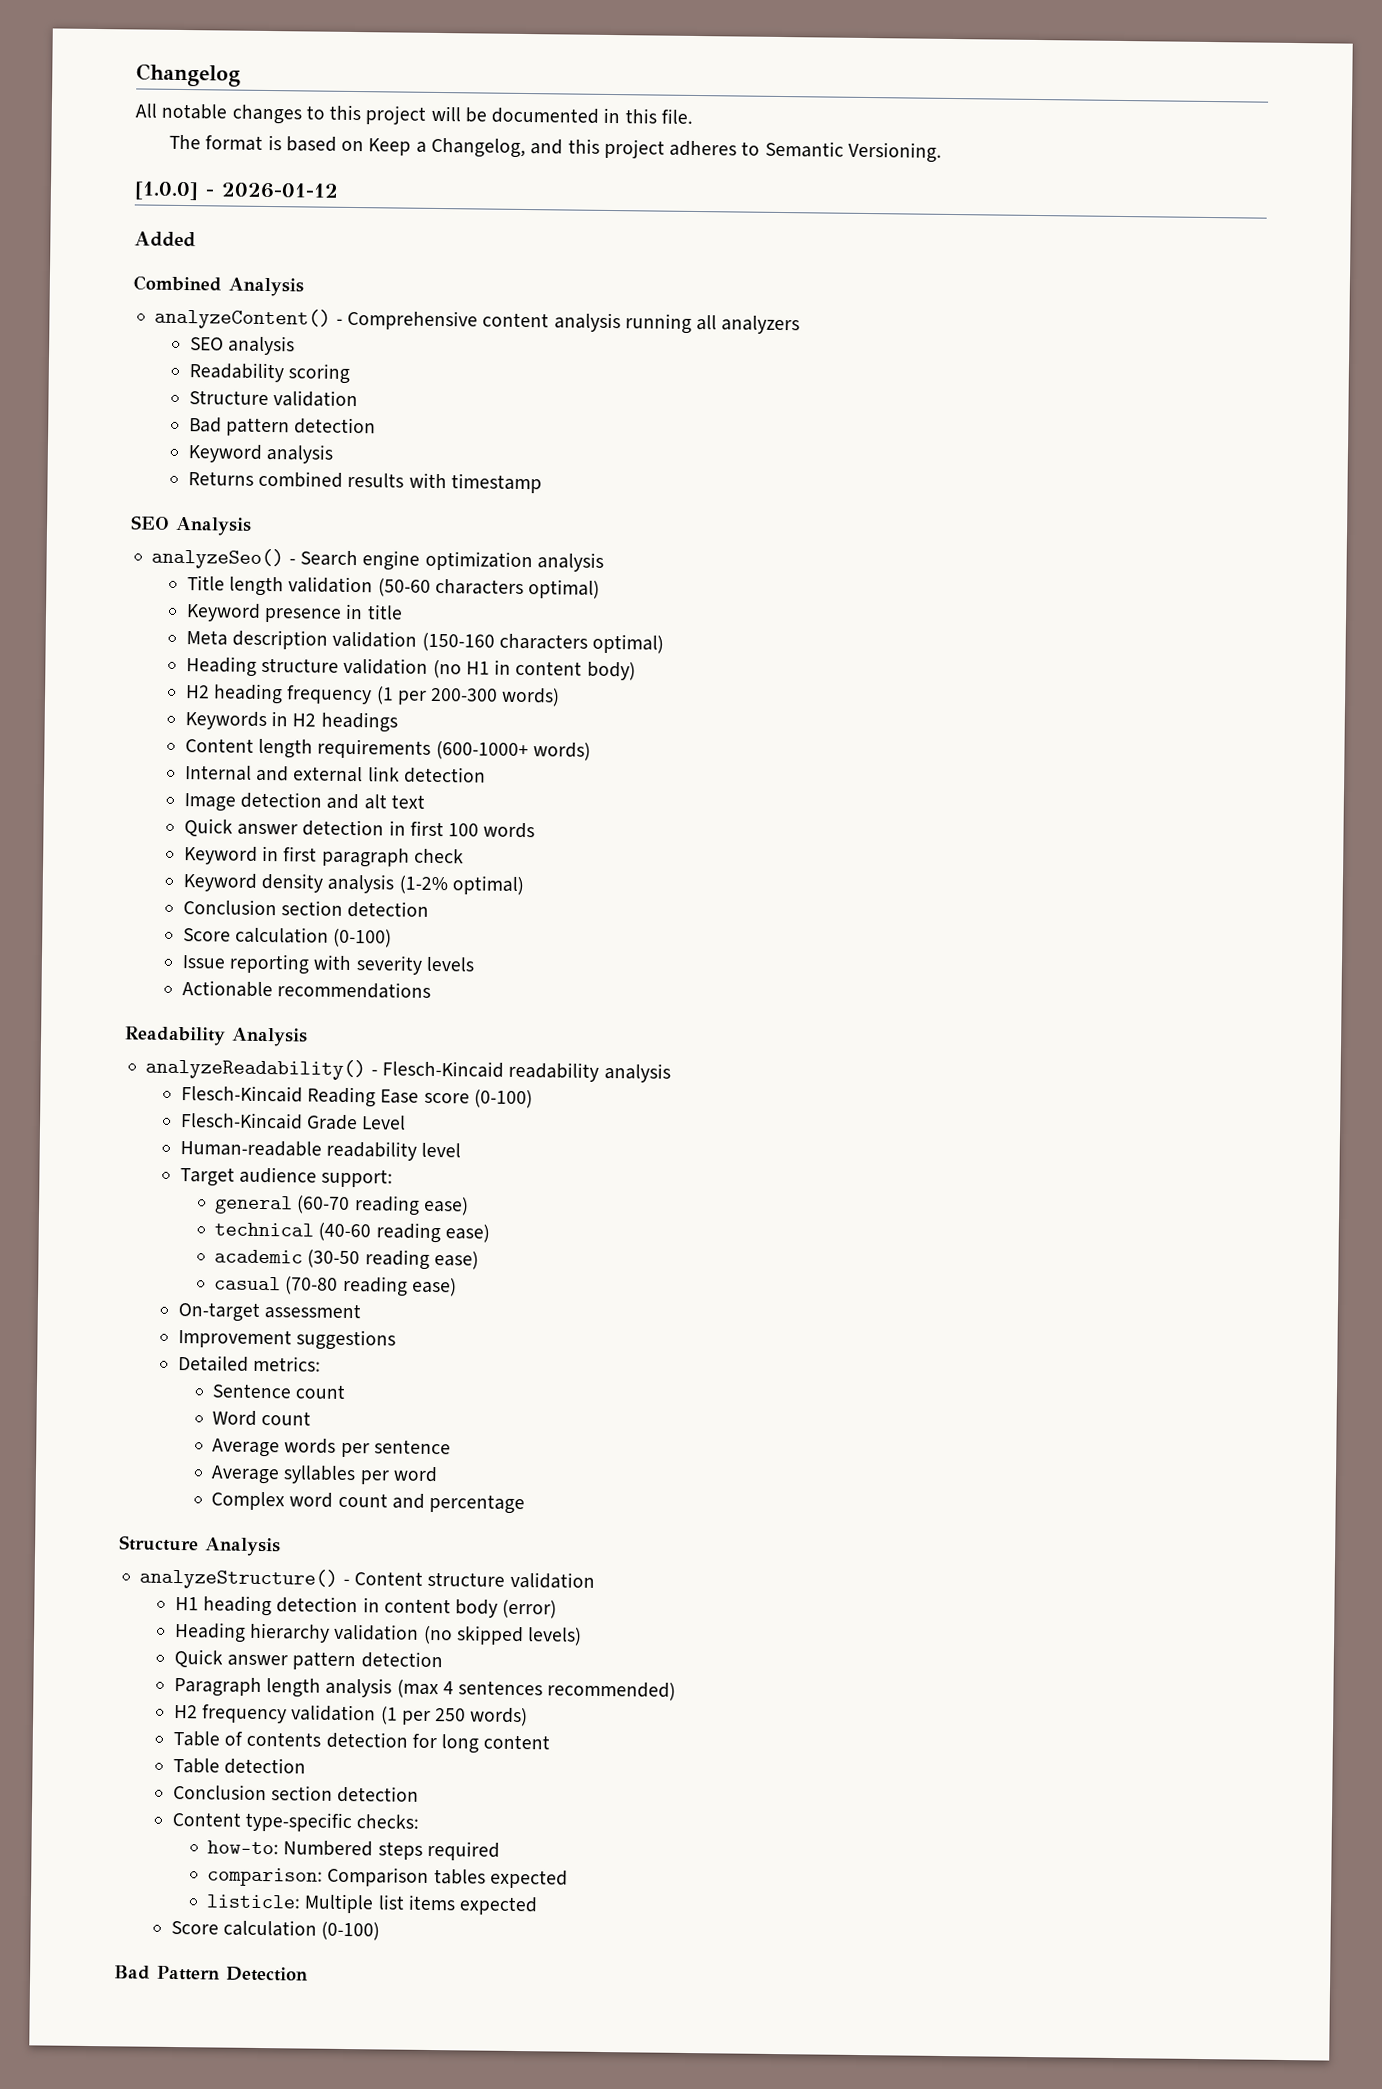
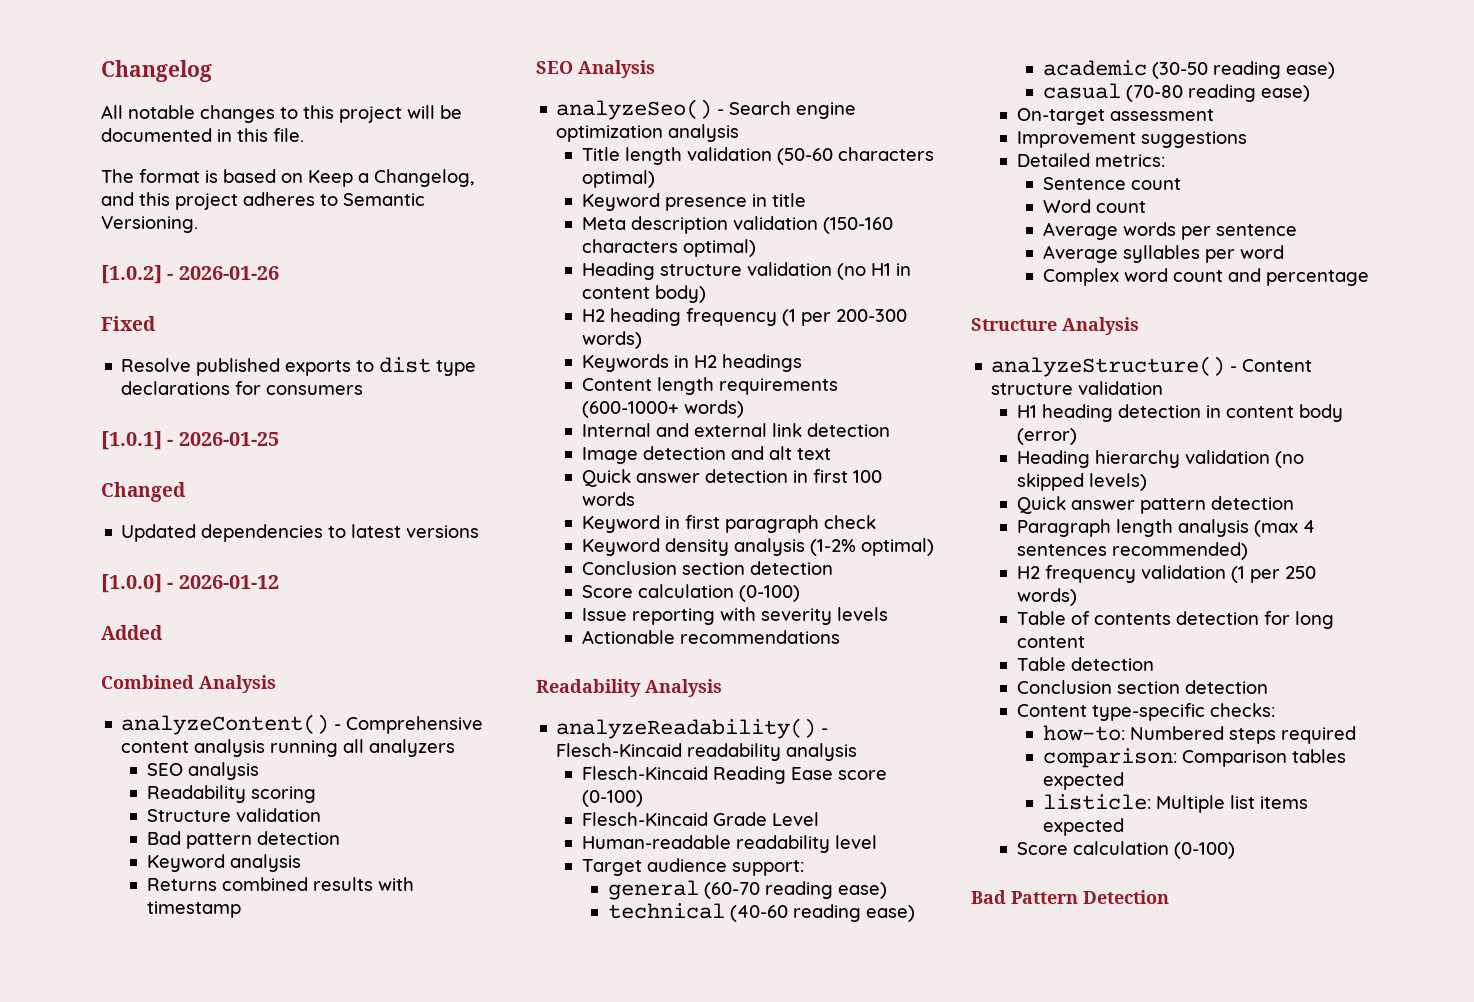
(942, 152) none -> [101,265,279,284] [101,316,156,331] [121,357,477,376] [121,381,364,395] [101,431,279,450] [101,482,186,502] [121,524,480,542] // [1.0.2] - 2026-01-26 // Fixed // Resolve published exports to dist type declarations for consumers // [1.0.1] - 2026-01-25 // Changed // Updated dependencies to latest versions

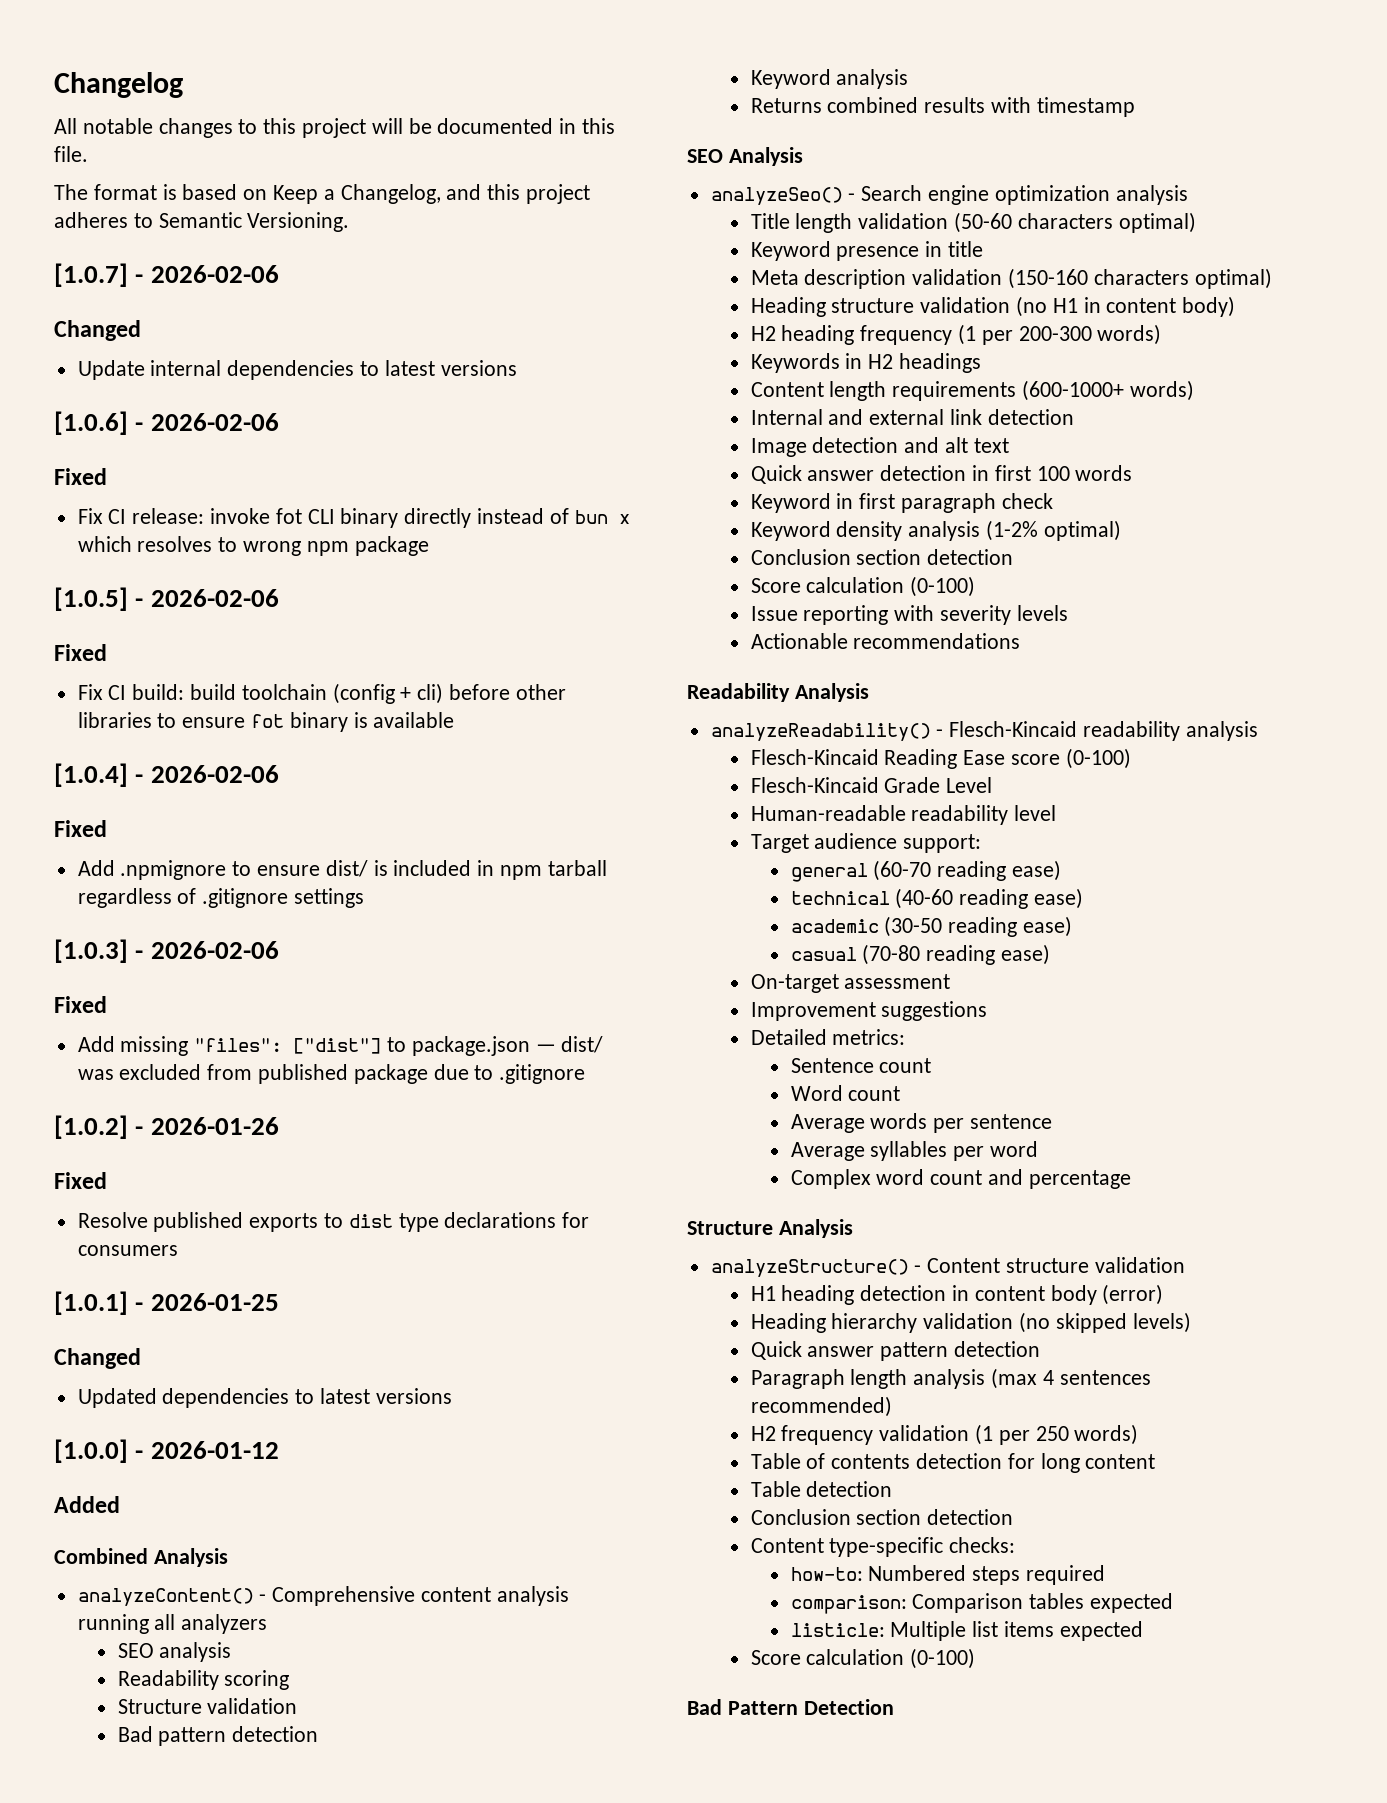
(198, 224) none -> [54,263,279,287] [54,320,141,341] [77,360,517,380] [54,411,279,435] [54,468,107,485] [77,508,630,528] [77,536,429,556] [54,587,279,611] [54,644,107,661] [77,683,566,704] [77,712,455,732] [54,763,279,787] [54,820,107,837] [77,860,607,880] [77,888,365,908] [54,939,279,963] [54,996,107,1013] [77,1036,604,1056] [77,1064,586,1084] // [1.0.7] - 2026-02-06 // Changed // Update internal dependencies to latest versions // [1.0.6] - 2026-02-06 // Fixed // Fix CI release: invoke fot CLI binary directly instead of bun x which resolves to wrong npm package // [1.0.5] - 2026-02-06 // Fixed // Fix CI build: build toolchain (config + cli) before other libraries to ensure fot binary is available // [1.0.4] - 2026-02-06 // Fixed // Add .npmignore to ensure dist/ is included in npm tarball regardless of .gitignore settings // [1.0.3] - 2026-02-06 // Fixed // Add missing "files": ["dist"] to package.json — dist/ was excluded from published package due to .gitignore

